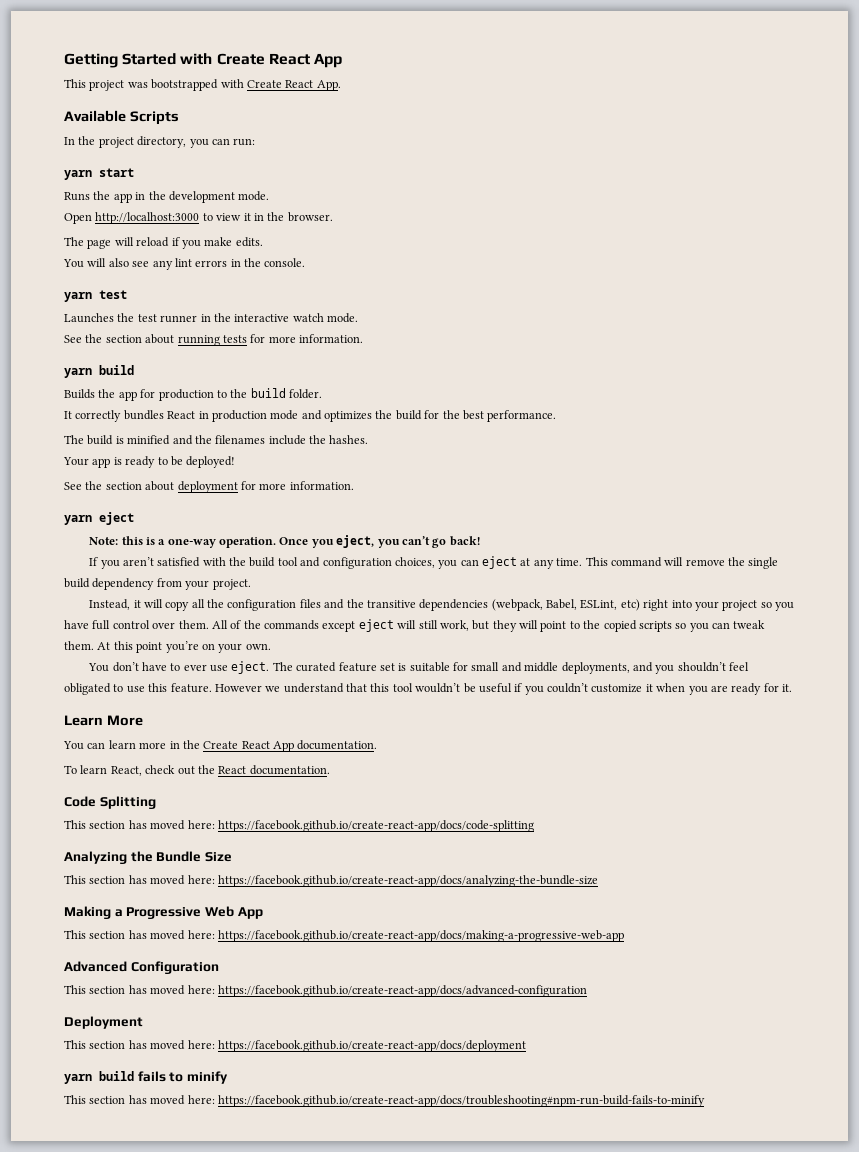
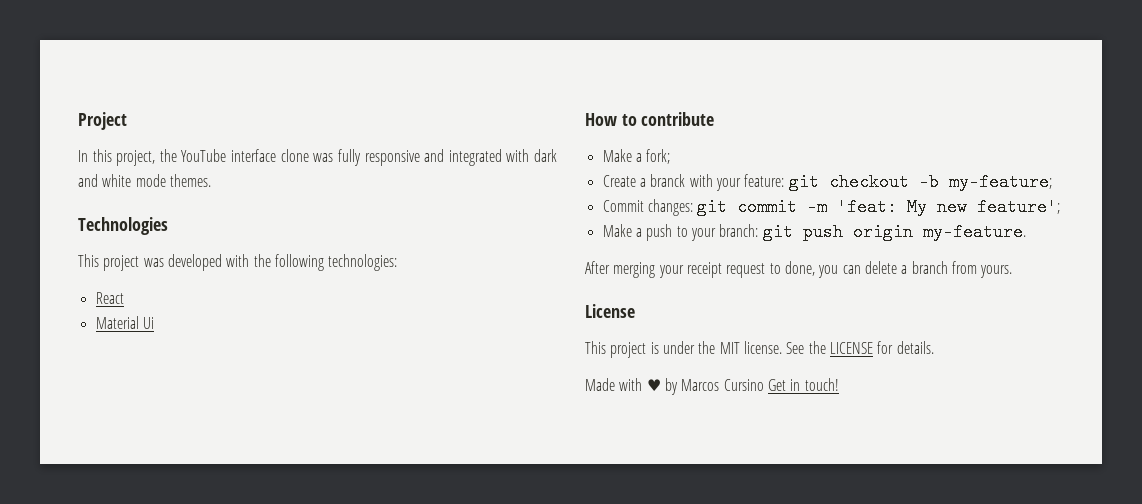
[64,53,342,68] [64,79,341,91] [64,110,179,125] [64,136,256,148] [64,168,134,180] [64,191,270,203] [64,212,333,224] [64,237,263,249] [63,258,306,270] [64,290,127,302] [64,313,358,323] [64,334,363,346] [64,365,134,378] [64,388,322,401] [64,410,557,422] [64,435,369,445] [63,456,236,468] [64,481,354,493] [64,512,134,525] [89,535,480,548] [89,556,779,569] [64,578,251,590] [89,599,795,611] [64,619,766,632] [64,641,271,653] [88,661,750,674] [64,683,792,695] [64,715,143,726] [63,740,378,752] [64,765,330,776] [64,796,156,809] [64,820,534,832] [64,851,232,864] [64,875,598,887] [64,906,263,919] [64,930,624,942] [64,961,219,974] [64,985,587,997] [64,1016,143,1029] [64,1040,526,1052] [64,1071,228,1084] [64,1095,705,1107] Getting Started with Create React App // This project was bootstrapped with Create React App. // Available Scripts // In the project directory, you can run: // yarn start // Runs the app in the development mode. // Open http://localhost:3000 to view it in the browser. // The page will reload if you make edits. // You will also see any lint errors in the console. // yarn test // Launches the test runner in the interactive watch mode. // See the section about running tests for more information. // yarn build // Builds the app for production to the build folder. // It correctly bundles React in production mode and optimizes the build for the best performance. // The build is minified and the filenames include the hashes. // Your app is ready to be deployed! // See the section about deployment for more information. // yarn eject // Note: this is a one-way operation. Once you eject, you can’t go back! // If you aren’t satisfied with the build tool and configuration choices, you can eject at any time. This command will remove the single build dependency from your project. // Instead, it will copy all the configuration files and the transitive dependencies (webpack, Babel, ESLint, etc) right into your project so you have full control over them. All of the commands except eject will still work, but they will point to the copied scripts so you can tweak them. At this point you’re on your own. // You don’t have to ever use eject. The curated feature set is suitable for small and middle deployments, and you shouldn’t feel obligated to use this feature. However we understand that this tool wouldn’t be useful if you couldn’t customize it when you are ready for it. // Learn More // You can learn more in the Create React App documentation. // To learn React, check out the React documentation. // Code Splitting // This section has moved here: https://facebook.github.io/create-react-app/docs/code-splitting // Analyzing the Bundle Size // This section has moved here: https://facebook.github.io/create-react-app/docs/analyzing-the-bundle-size // Making a Progressive Web App // This section has moved here: https://facebook.github.io/create-react-app/docs/making-a-progressive-web-app // Advanced Configuration // This section has moved here: https://facebook.github.io/create-react-app/docs/advanced-configuration // Deployment // This section has moved here: https://facebook.github.io/create-react-app/docs/deployment // yarn build fails to minify // This section has moved here: https://facebook.github.io/create-react-app/docs/troubleshooting#npm-run-build-fails-to-minify -> [78,112,127,130] [78,149,557,166] [78,174,211,187] [78,217,168,235] [78,254,398,271] [95,292,124,304] [95,316,154,329] [585,112,715,126] [602,149,671,164] [602,173,1052,191] [602,198,1061,216] [602,223,1026,241] [585,261,1013,278] [585,304,635,318] [585,341,934,358] [585,378,839,395] Project // In this project, the YouTube interface clone was fully responsive and integrated with dark and white mode themes. // Technologies // This project was developed with the following technologies: // React // Material Ui // How to contribute // Make a fork; // Create a branck with your feature: git checkout -b my-feature; // Commit changes: git commit -m 'feat: My new feature'; // Make a push to your branch: git push origin my-feature. // After merging your receipt request to done, you can delete a branch from yours. // License // This project is under the MIT license. See the LICENSE for details. // Made with ♥ by Marcos Cursino Get in touch!

